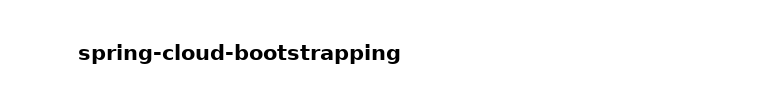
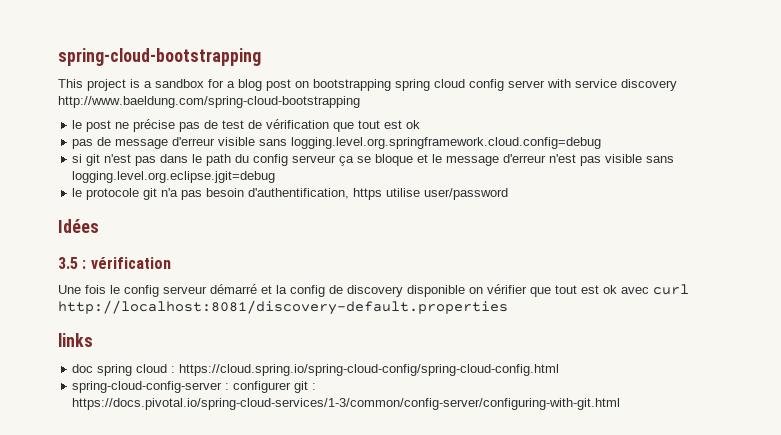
(401, 54) none -> [58,79,677,91] [58,96,360,108] [72,119,421,132] [72,137,602,149] [72,154,675,166] [72,171,276,183] [72,188,509,200] [58,219,99,233] [58,257,171,269] [58,284,689,297] [58,300,508,315] [58,333,93,347] [72,364,560,376] [72,381,317,393] [72,398,621,410] // This project is a sandbox for a blog post on bootstrapping spring cloud config server with service discovery http://www.baeldung.com/spring-cloud-bootstrapping // le post ne précise pas de test de vérification que tout est ok // pas de message d'erreur visible sans logging.level.org.springframework.cloud.config=debug // si git n'est pas dans le path du config serveur ça se bloque et le message d'erreur n'est pas visible sans logging.level.org.eclipse.jgit=debug // le protocole git n'a pas besoin d'authentification, https utilise user/password // Idées // 3.5 : vérification // Une fois le config serveur démarré et la config de discovery disponible on vérifier que tout est ok avec curl http://localhost:8081/discovery-default.properties // links // doc spring cloud : https://cloud.spring.io/spring-cloud-config/spring-cloud-config.html // spring-cloud-config-server : configurer git : https://docs.pivotal.io/spring-cloud-services/1-3/common/config-server/configuring-with-git.html

